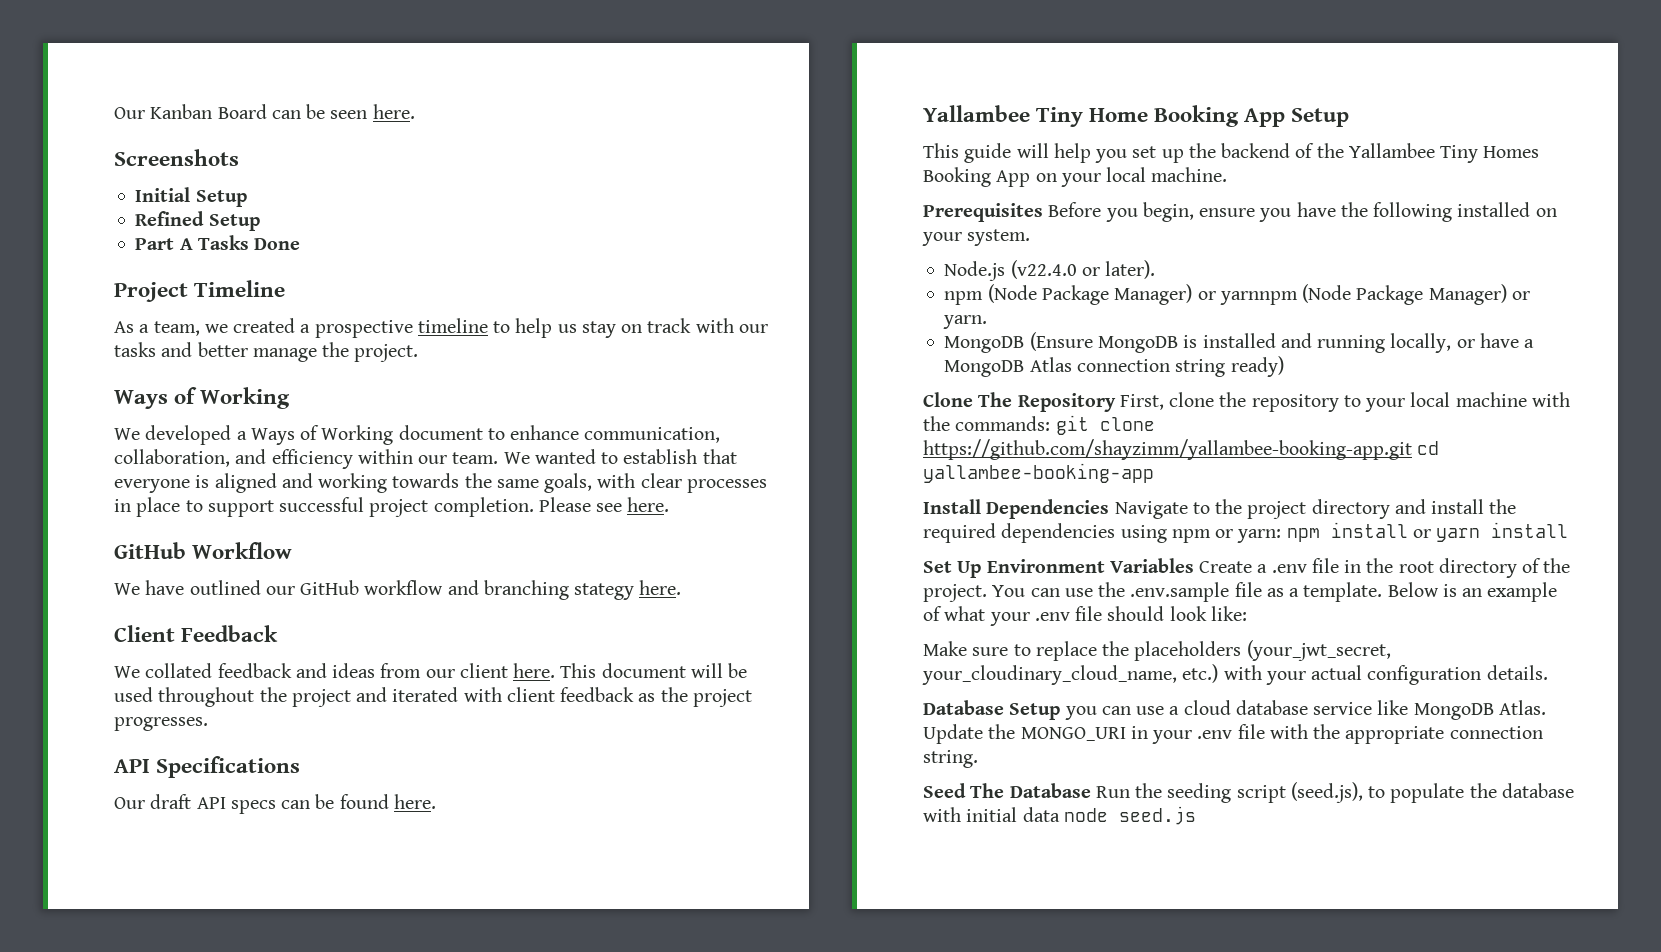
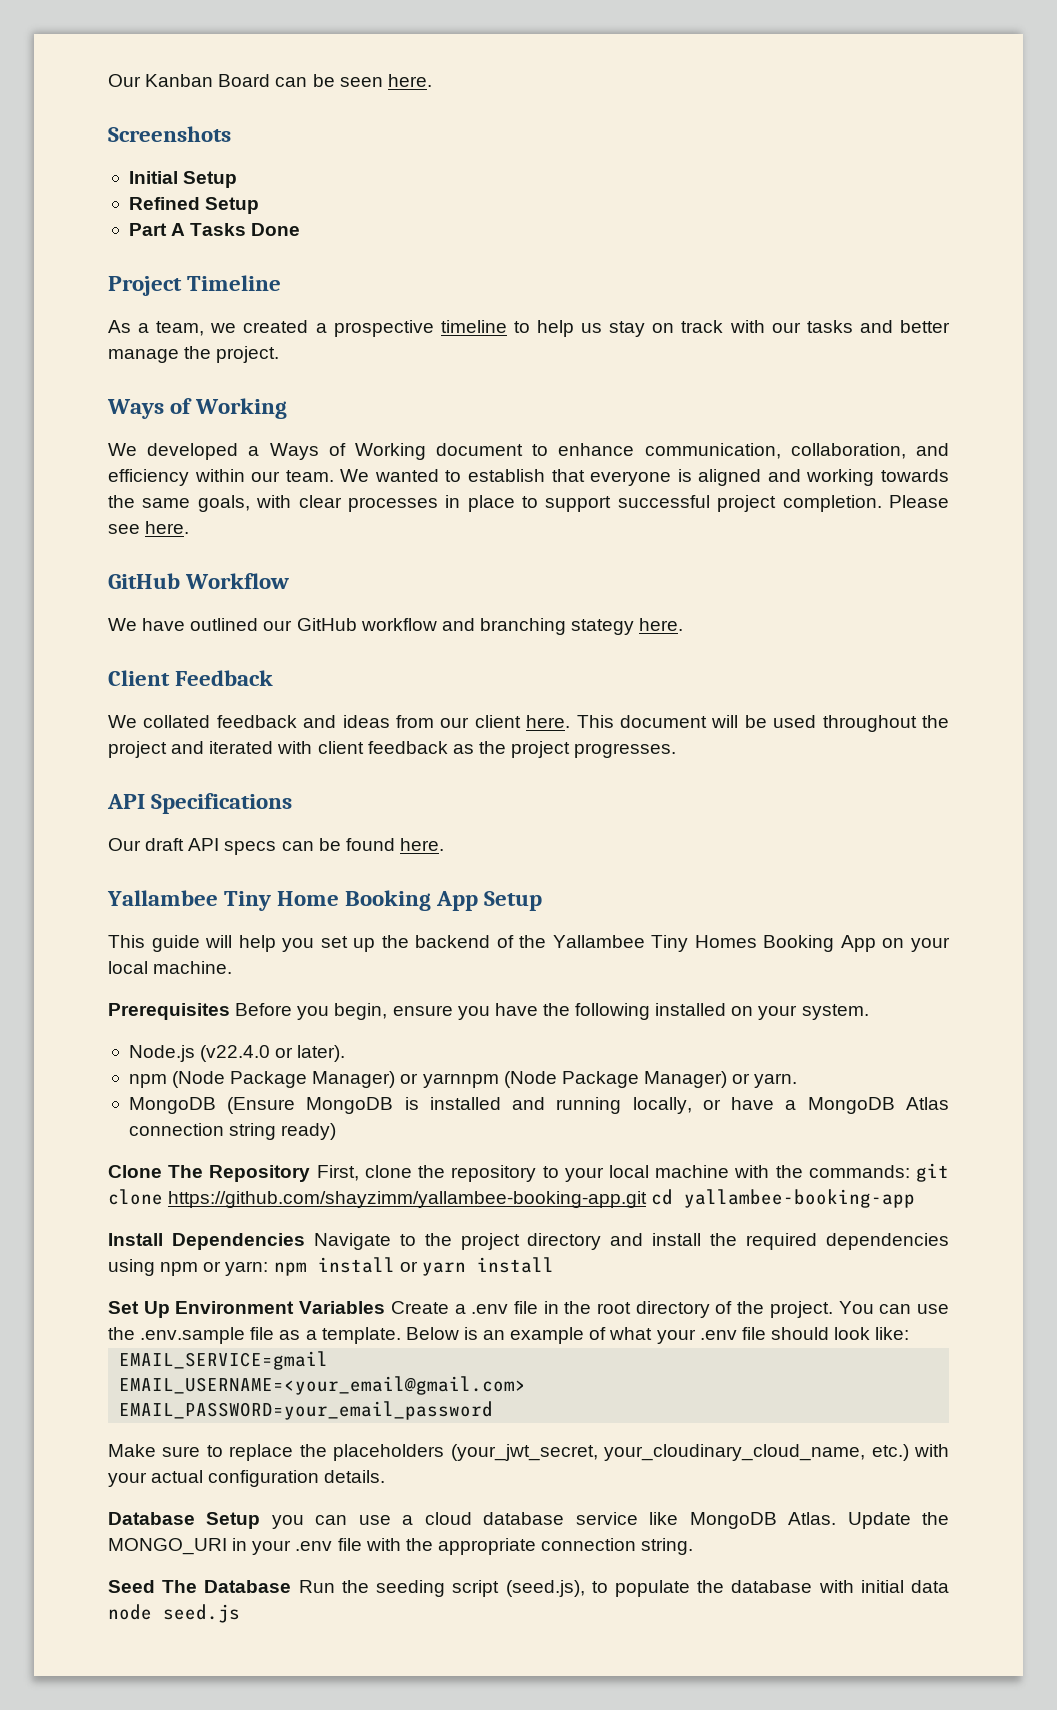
(1247, 613) none -> [119,1351,329,1370] [119,1376,527,1395] [119,1401,494,1420] // EMAIL_SERVICE=gmail // EMAIL_USERNAME=<your_email@gmail.com> // EMAIL_PASSWORD=your_email_password

